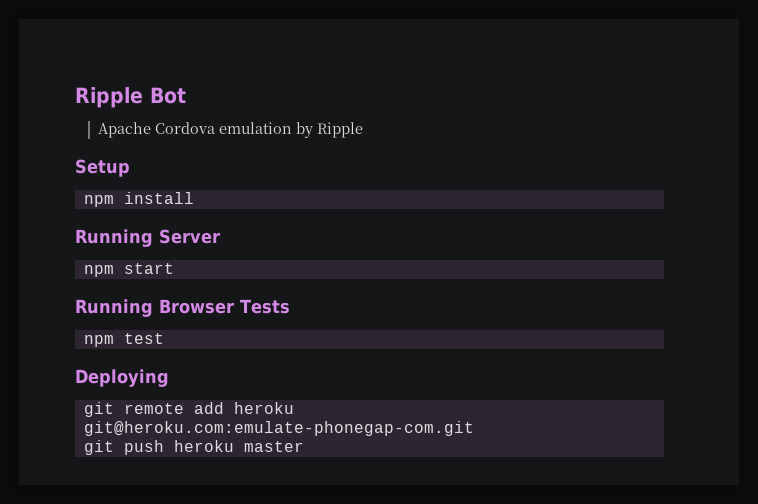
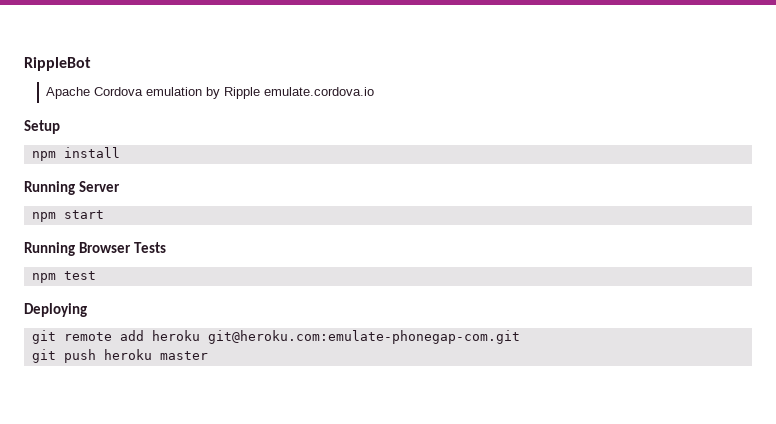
[75,87,186,108] Ripple Bot -> [24,57,91,71] RippleBot
(364, 130) none -> [264,87,375,96] emulate.cordova.io

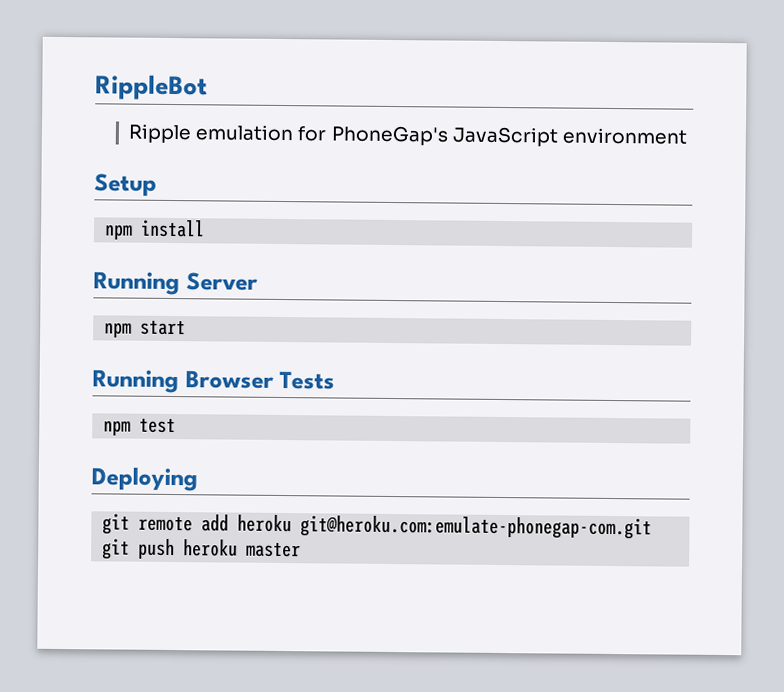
[46,87,375,99] Apache Cordova emulation by Ripple emulate.cordova.io -> [128,123,687,147] Ripple emulation for PhoneGap's JavaScript environment

